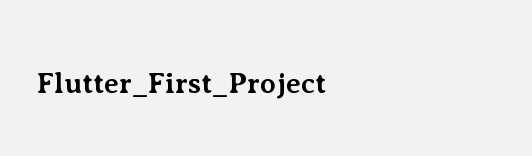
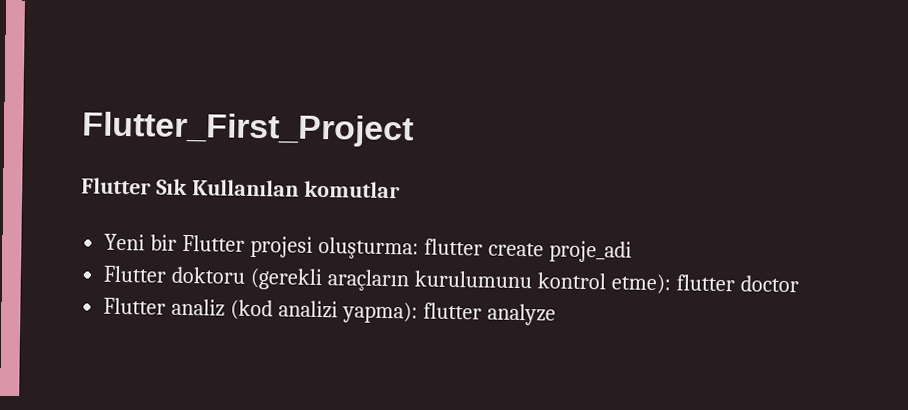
(326, 85) none -> [81,177,400,199] [104,233,632,263] [103,265,799,295] [103,297,556,326] // Flutter Sık Kullanılan komutlar // Yeni bir Flutter projesi oluşturma: flutter create proje_adi // Flutter doktoru (gerekli araçların kurulumunu kontrol etme): flutter doctor // Flutter analiz (kod analizi yapma): flutter analyze

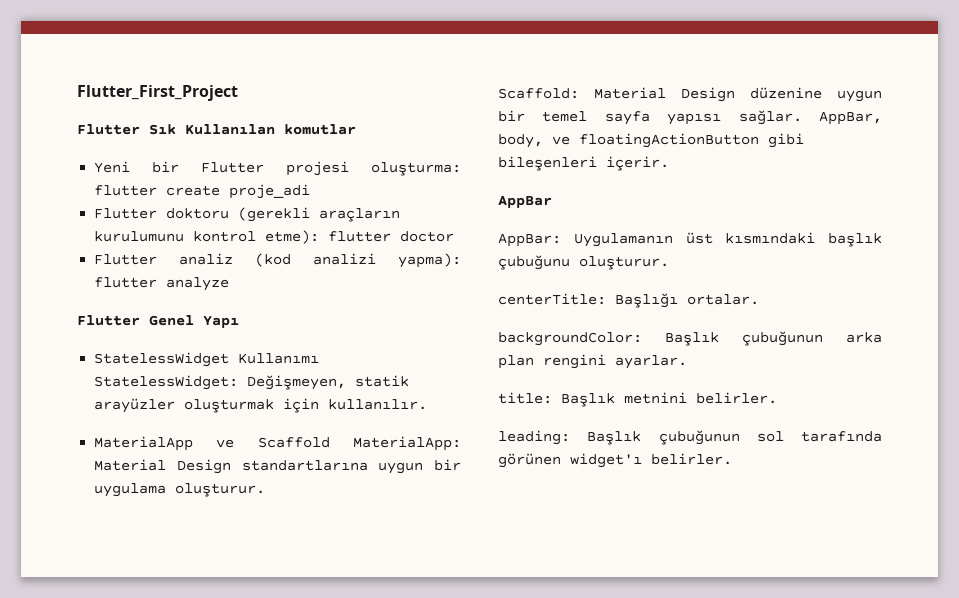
(556, 314) none -> [77,315,239,328] [94,352,320,367] [94,375,410,390] [94,398,428,413] [94,436,461,451] [94,459,461,474] [94,483,266,497] [498,87,882,102] [498,110,882,125] [498,133,804,148] [498,156,669,171] [498,195,552,208] [498,232,882,247] [498,255,669,270] [498,293,759,308] [498,331,882,346] [498,354,687,369] [498,392,777,407] [498,430,882,445] [498,453,732,468] // Flutter Genel Yapı // StatelessWidget Kullanımı StatelessWidget: Değişmeyen, statik arayüzler oluşturmak için kullanılır. // MaterialApp ve Scaffold MaterialApp: Material Design standartlarına uygun bir uygulama oluşturur. // Scaffold: Material Design düzenine uygun bir temel sayfa yapısı sağlar. AppBar, body, ve floatingActionButton gibi bileşenleri içerir. // AppBar // AppBar: Uygulamanın üst kısmındaki başlık çubuğunu oluşturur. // centerTitle: Başlığı ortalar. // backgroundColor: Başlık çubuğunun arka plan rengini ayarlar. // title: Başlık metnini belirler. // leading: Başlık çubuğunun sol tarafında görünen widget'ı belirler.

